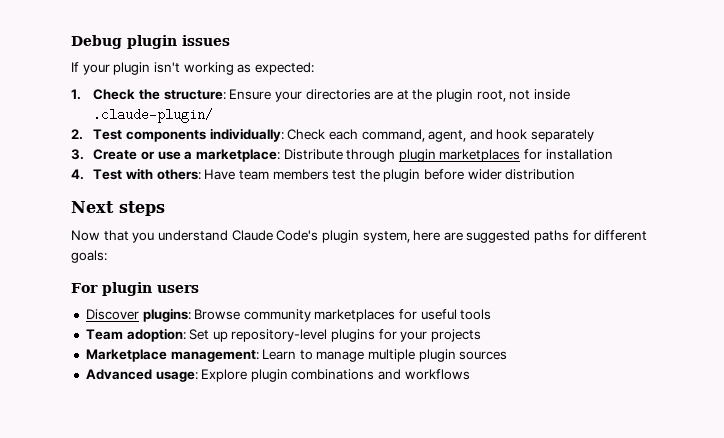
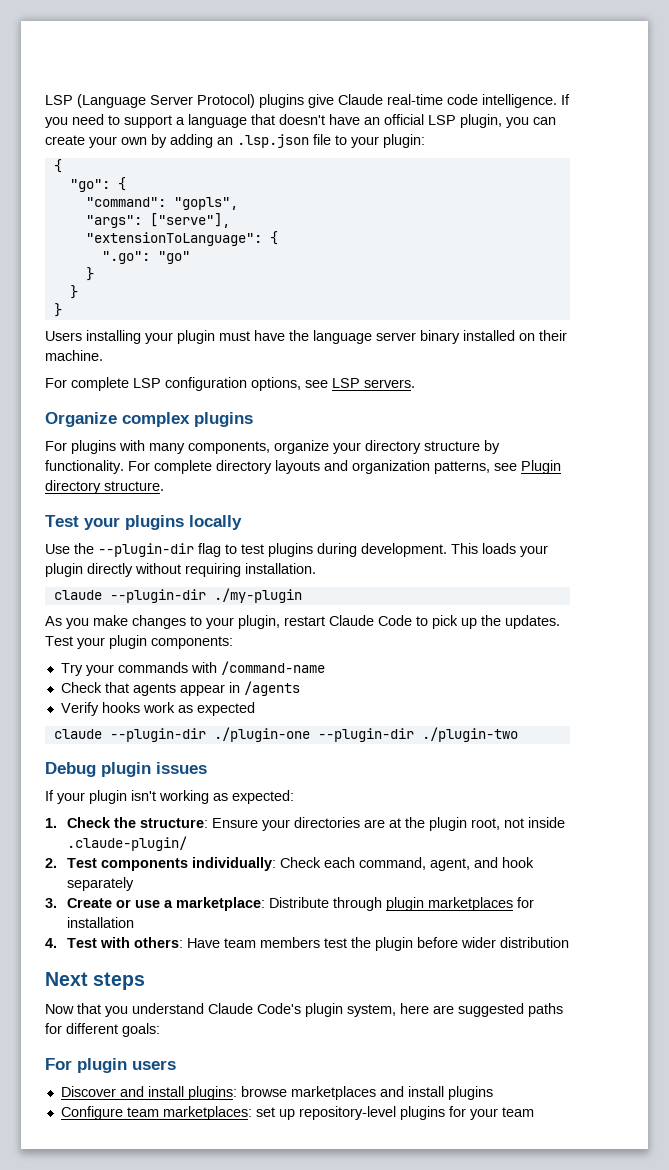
(71, 42) none -> [45,94,570,108] [45,114,556,128] [45,134,425,148] [53,159,62,173] [69,177,126,192] [85,197,238,210] [85,213,230,228] [85,231,278,246] [101,251,190,264] [85,267,94,281] [69,285,78,299] [53,303,62,317] [45,330,567,344] [45,350,103,361] [45,377,415,391] [45,412,253,427] [45,440,500,454] [45,460,561,474] [45,480,164,494] [45,515,242,530] [45,543,548,557] [45,563,316,577] [53,588,302,603] [45,615,560,629] [45,635,233,649] [60,661,325,676] [60,681,300,696] [60,702,255,716] [53,727,518,742] LSP (Language Server Protocol) plugins give Claude real-time code intelligence. If you need to support a language that doesn't have an official LSP plugin, you can create your own by adding an .lsp.json file to your plugin: // { // "go": { // "command": "gopls", // "args": ["serve"], // "extensionToLanguage": { // ".go": "go" // } // } // } // Users installing your plugin must have the language server binary installed on their machine. // For complete LSP configuration options, see LSP servers. // Organize complex plugins // For plugins with many components, organize your directory structure by functionality. For complete directory layouts and organization patterns, see Plugin directory structure. // Test your plugins locally // Use the --plugin-dir flag to test plugins during development. This loads your plugin directly without requiring installation. // claude --plugin-dir ./my-plugin // As you make changes to your plugin, restart Claude Code to pick up the updates. Test your plugin components: // Try your commands with /command-name // Check that agents appear in /agents // Verify hooks work as expected // claude --plugin-dir ./plugin-one --plugin-dir ./plugin-two //
[142,308,492,322] [85,328,210,342] plugins: Browse community marketplaces for useful tools // Team adoption: Set -> [119,1086,493,1100] [60,1106,275,1120] and install plugins: browse marketplaces and install plugins // Configure team marketplaces: set
[431,329,482,342] [85,349,508,362] [85,369,470,382] projects // Marketplace management: Learn to manage multiple plugin sources // Advanced usage: Explore plugin combinations and workflows -> [501,1107,534,1117] team

